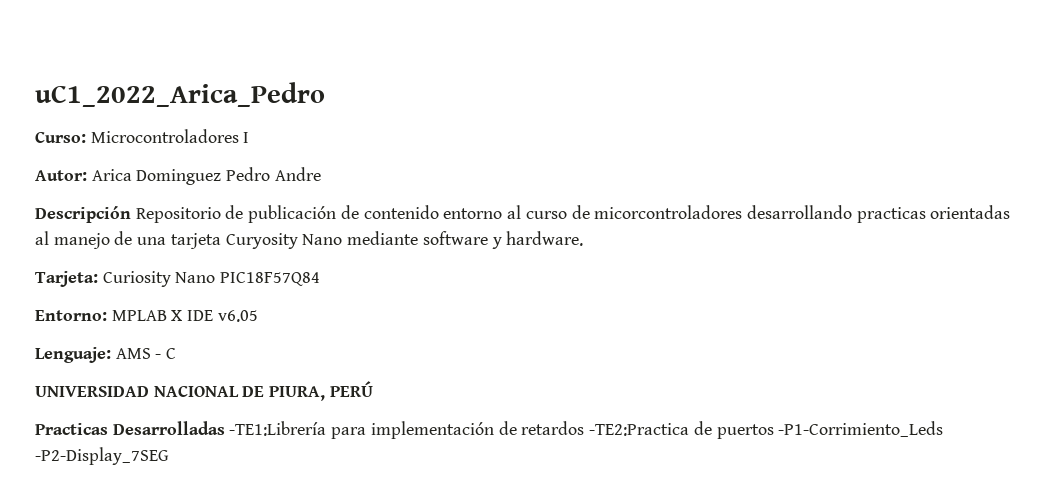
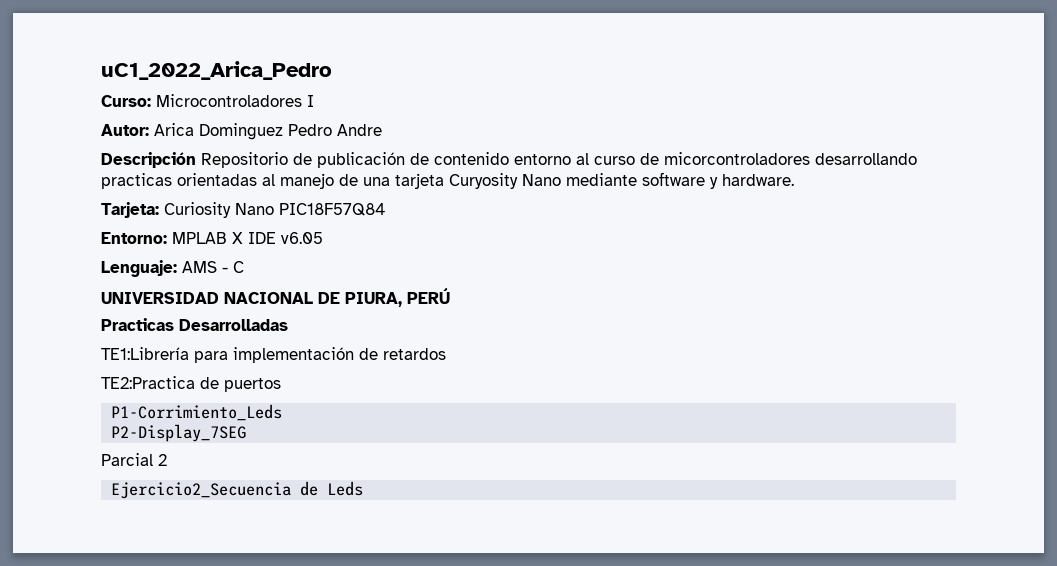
[229,421,327,436] -TE1:Librería -> [101,347,189,360] // TE1:Librería
[589,423,690,436] -TE2:Practica -> [101,376,195,389] // TE2:Practica
[778,421,944,437] [35,447,169,465] -P1-Corrimiento_Leds -P2-Display_7SEG -> [111,404,283,421] [111,424,247,442] [101,453,167,466] [111,481,364,499] // P1-Corrimiento_Leds // P2-Display_7SEG // Parcial 2 // Ejercicio2_Secuencia de Leds

